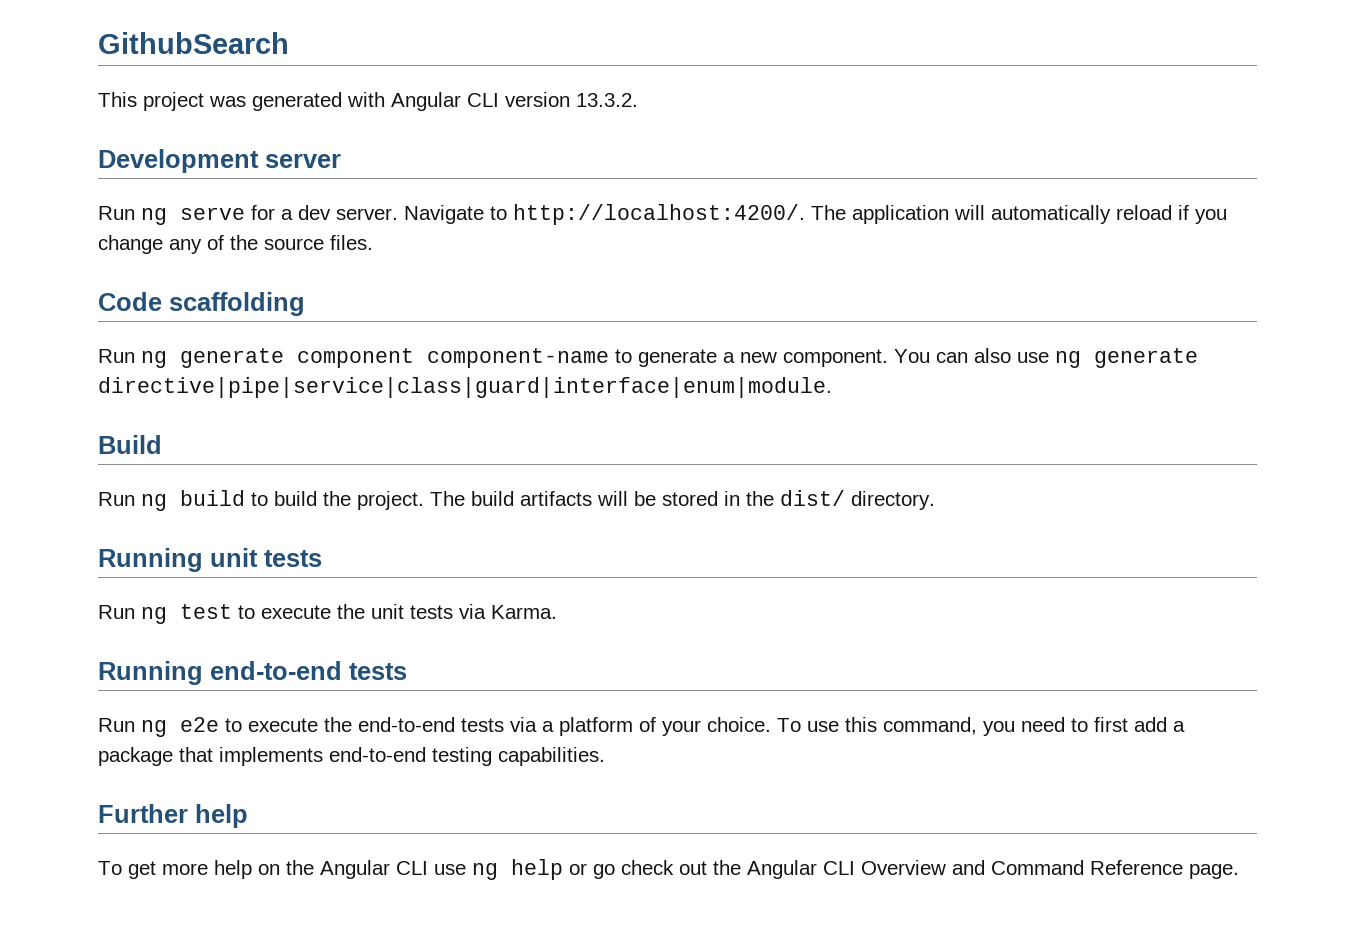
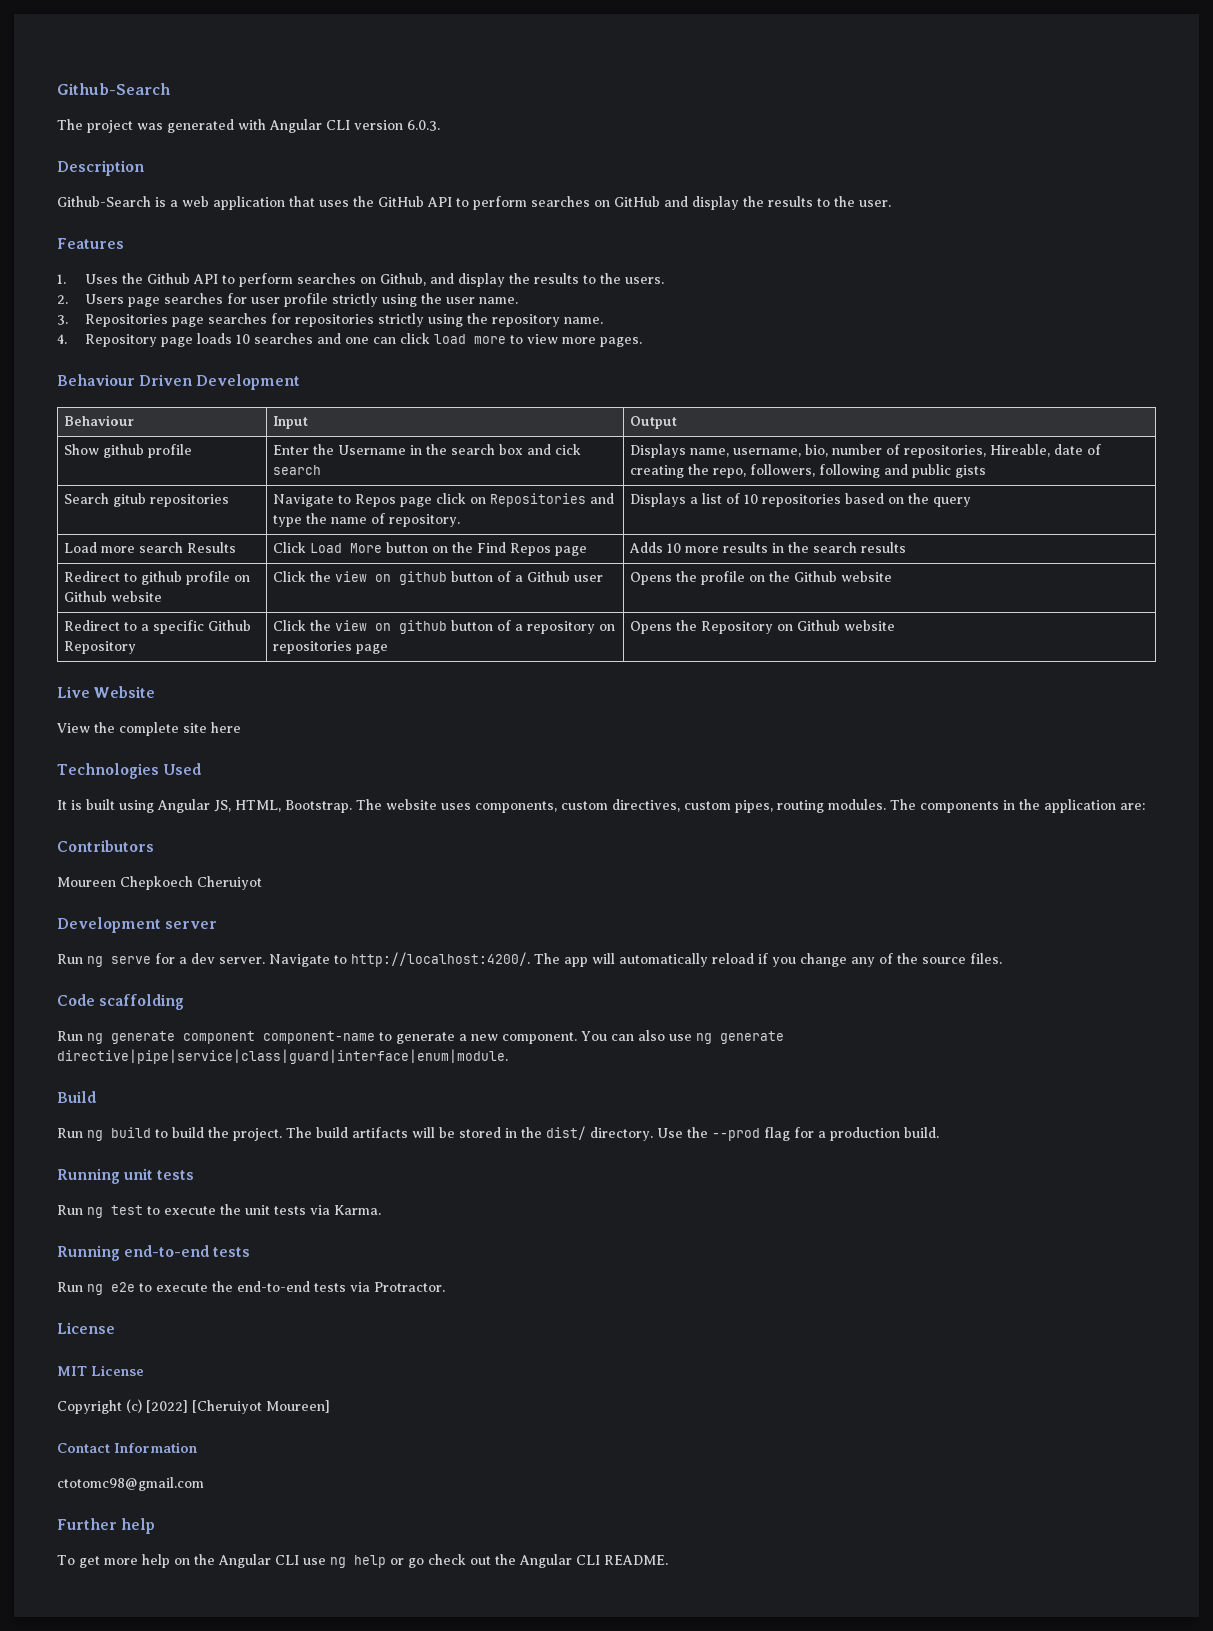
[98,32,289,54] [98,92,137,107] GithubSearch // This -> [57,83,170,95] [57,119,83,130] Github-Search // The
[576,93,638,107] 13.3.2. -> [407,120,440,131] [57,160,144,176] [57,196,891,210] [57,238,124,249] [57,273,664,287] [57,293,518,307] [57,313,603,327] [57,333,642,347] [57,374,301,390] [64,415,135,426] [273,416,309,429] [630,416,678,429] [64,444,193,458] [273,444,582,455] [273,465,322,475] [630,444,1102,458] [630,464,987,478] [64,493,230,507] [273,493,615,507] [273,513,461,527] [630,493,972,507] [64,542,237,553] [273,542,588,556] [629,542,907,553] [64,571,251,585] [64,591,163,602] [273,571,604,585] [630,571,893,585] [64,620,252,634] [64,641,137,654] [273,620,616,634] [273,641,389,654] [630,620,896,634] [57,686,156,698] [57,722,241,736] [57,763,202,779] [57,799,1145,813] [57,840,154,852] [57,876,262,890] 6.0.3. // Description // Github-Search is a web application that uses the GitHub API to perform searches on GitHub and display the results to the user. // Features // 1. Uses the Github API to perform searches on Github, and display the results to the users. // 2. Users page searches for user profile strictly using the user name. // 3. Repositories page searches for repositories strictly using the repository name. // 4. Repository page loads 10 searches and one can click load more to view more pages. // Behaviour Driven Development // Behaviour | Input | Output // Show github profile | Enter the Username in the search box and cick search | Displays name, username, bio, number of repositories, Hireable, date of creating the repo, followers, following and public gists // Search gitub repositories | Navigate to Repos page click on Repositories and type the name of repository. | Displays a list of 10 repositories based on the query // Load more search Results | Click Load More button on the Find Repos page | Adds 10 more results in the search results // Redirect to github profile on Github website | Click the view on github button of a Github user | Opens the profile on the Github website // Redirect to a specific Github Repository | Click the view on github button of a repository on repositories page | Opens the Repository on Github website // Live Website // View the complete site here // Technologies Used // It is built using Angular JS, HTML, Bootstrap. The website uses components, custom directives, custom pipes, routing modules. The components in the application are: // Contributors // Moureen Chepkoech Cheruiyot
[852,205,949,224] application -> [564,957,588,967] app
(935, 500) none -> [657,1127,939,1141] Use the --prod flag for a production build.
[542,717,1185,736] [98,747,605,766] a platform of your choice. To use this command, you need to first add a package that implements end-to-end testing capabilities. -> [374,1282,445,1292] [57,1322,115,1334] [57,1365,144,1376] [57,1399,330,1414] [57,1442,197,1453] [57,1477,204,1491] Protractor. // License // MIT License // Copyright (c) [2022] [Cheruiyot Moureen] // Contact Information // ctotomc98@gmail.com
[861,860,1239,879] Overview and Command Reference page. -> [603,1555,668,1565] README.

